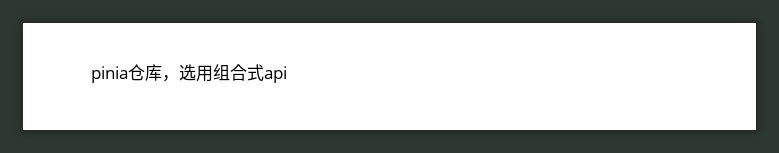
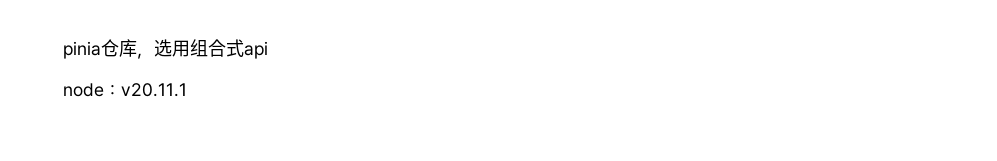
(287, 74) none -> [63,83,187,97] // node：v20.11.1

